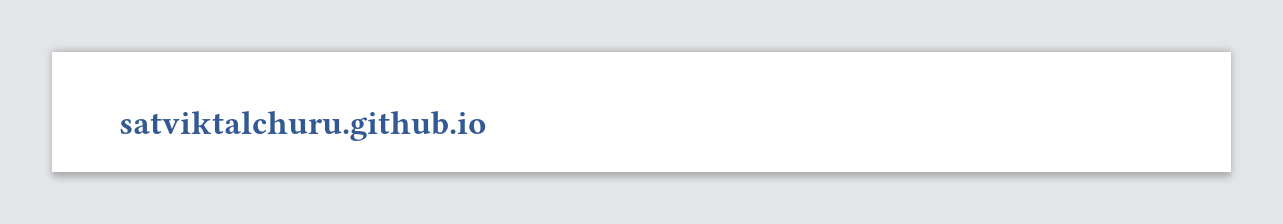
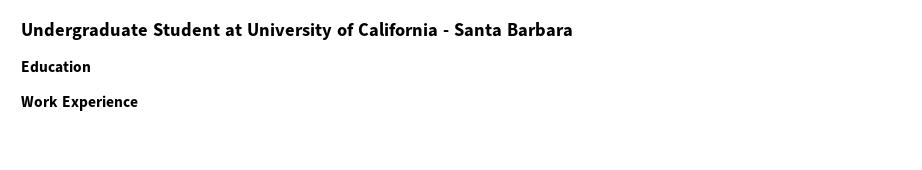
[119,111,486,141] satviktalchuru.github.io -> [21,22,573,40] [21,60,91,73] [21,95,139,111] Undergraduate Student at University of California - Santa Barbara // Education // Work Experience

